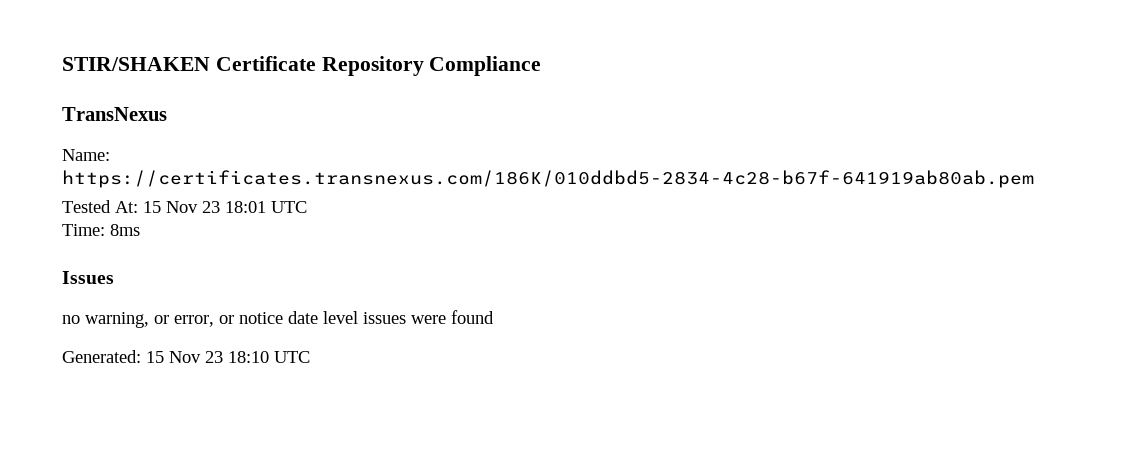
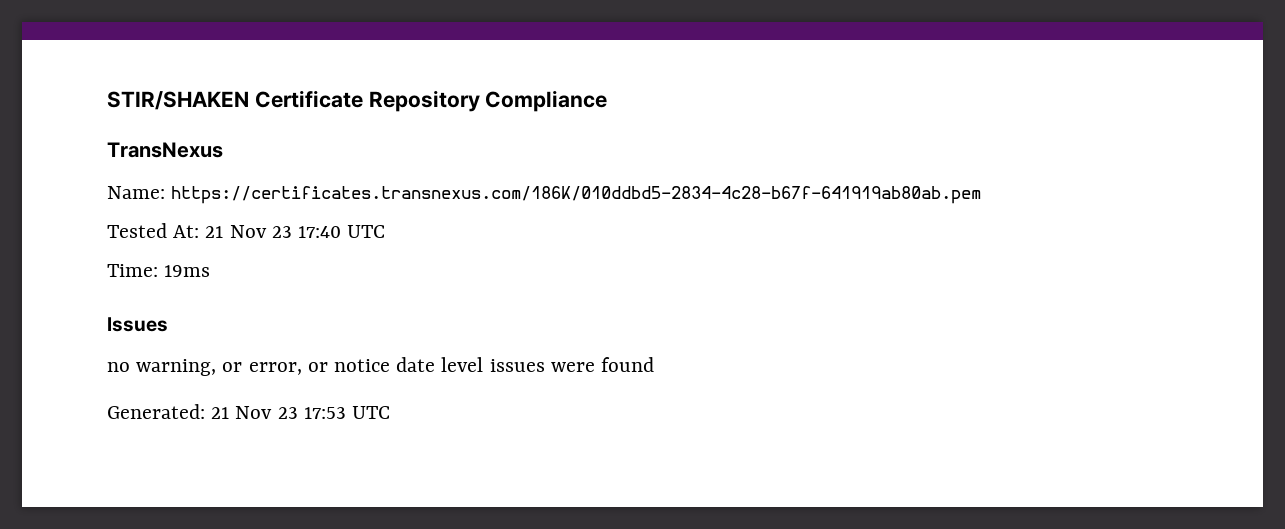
[143,201,266,213] 15 Nov 23 18:01 -> [205,225,342,238] 21 Nov 23 17:40
[110,224,140,236] 8ms -> [164,265,211,277] 19ms
[146,351,269,363] 15 Nov 23 18:10 -> [211,406,346,419] 21 Nov 23 17:53

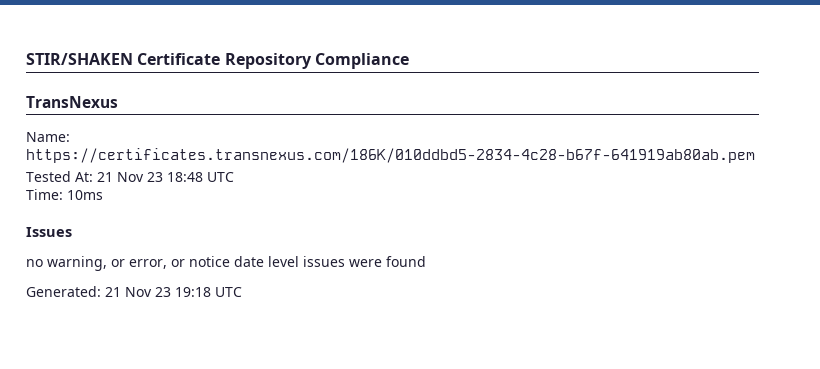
[298,226,342,238] 17:40 -> [167,172,203,182] 18:48
[164,265,211,277] 19ms -> [67,190,103,200] 10ms
[303,407,346,419] 17:53 -> [175,287,211,297] 19:18

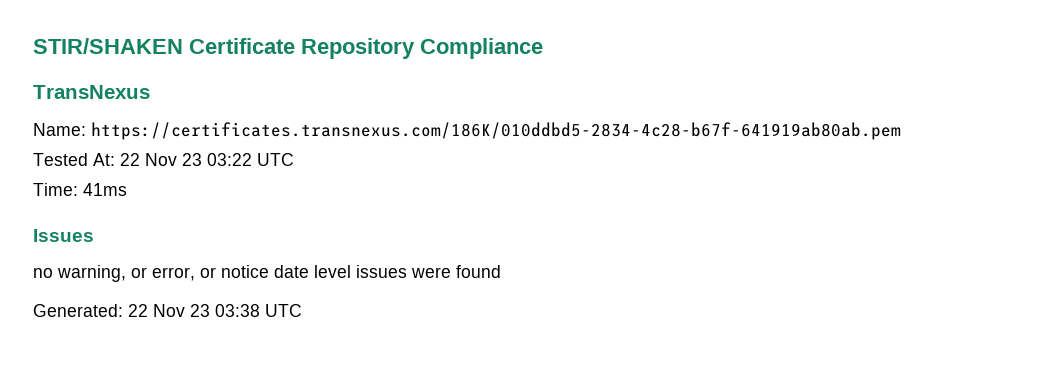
[97,172,203,182] 21 Nov 23 18:48 -> [120,153,252,166] 22 Nov 23 03:22
[67,190,103,200] 10ms -> [83,183,127,196] 41ms
[105,287,211,297] 21 Nov 23 19:18 -> [128,304,260,317] 22 Nov 23 03:38

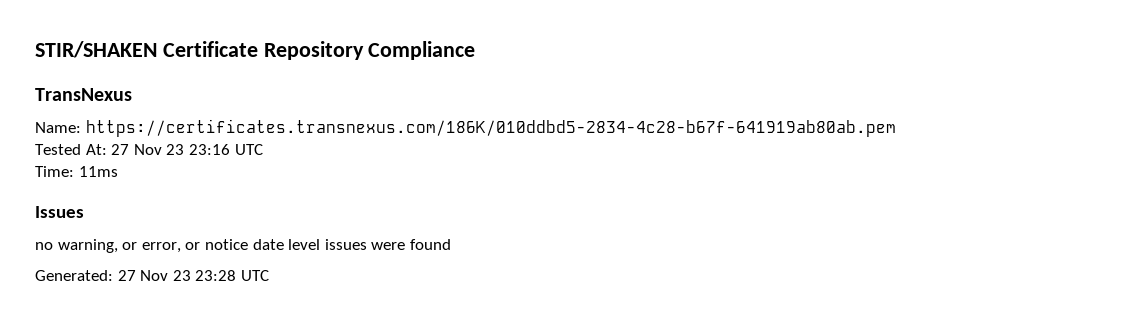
[120,153,252,166] 22 Nov 23 03:22 -> [111,144,230,155] 27 Nov 23 23:16
[83,183,127,196] 41ms -> [78,166,118,177] 11ms
[128,304,260,317] 22 Nov 23 03:38 -> [117,270,237,281] 27 Nov 23 23:28

